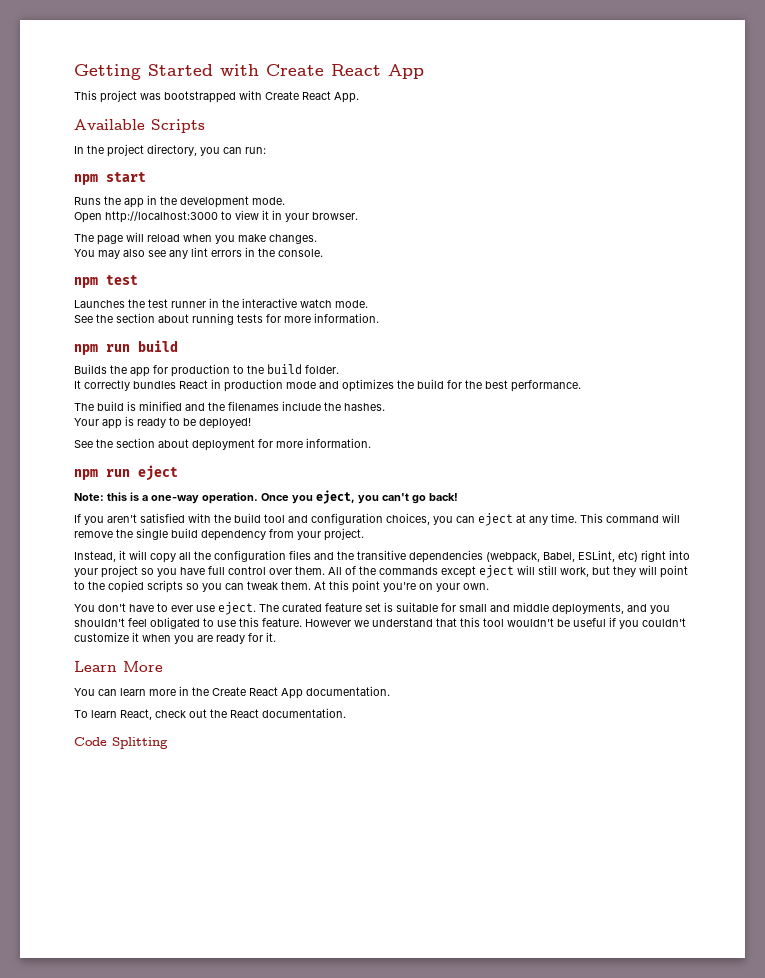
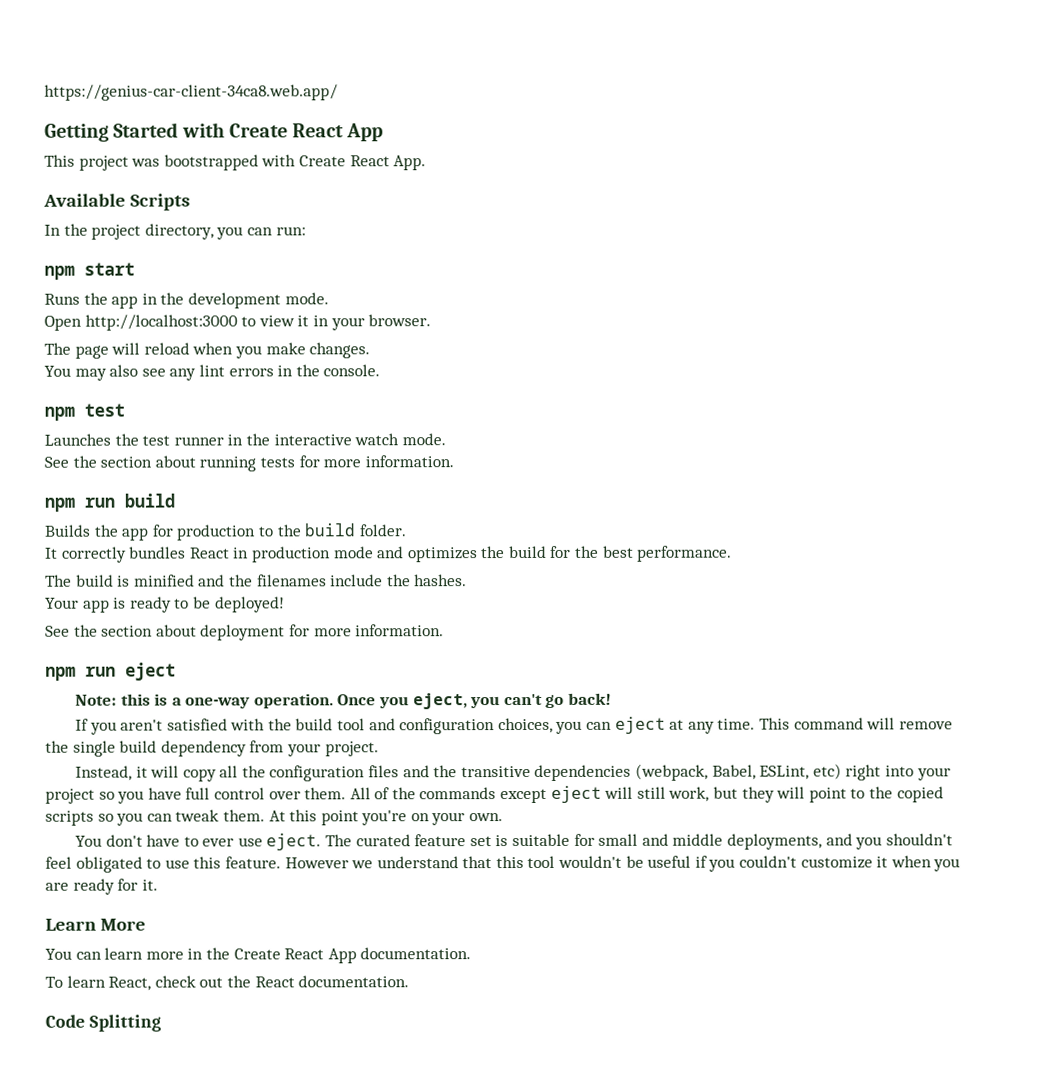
(74, 72) none -> [44,84,338,101] https://genius-car-client-34ca8.web.app/ //

